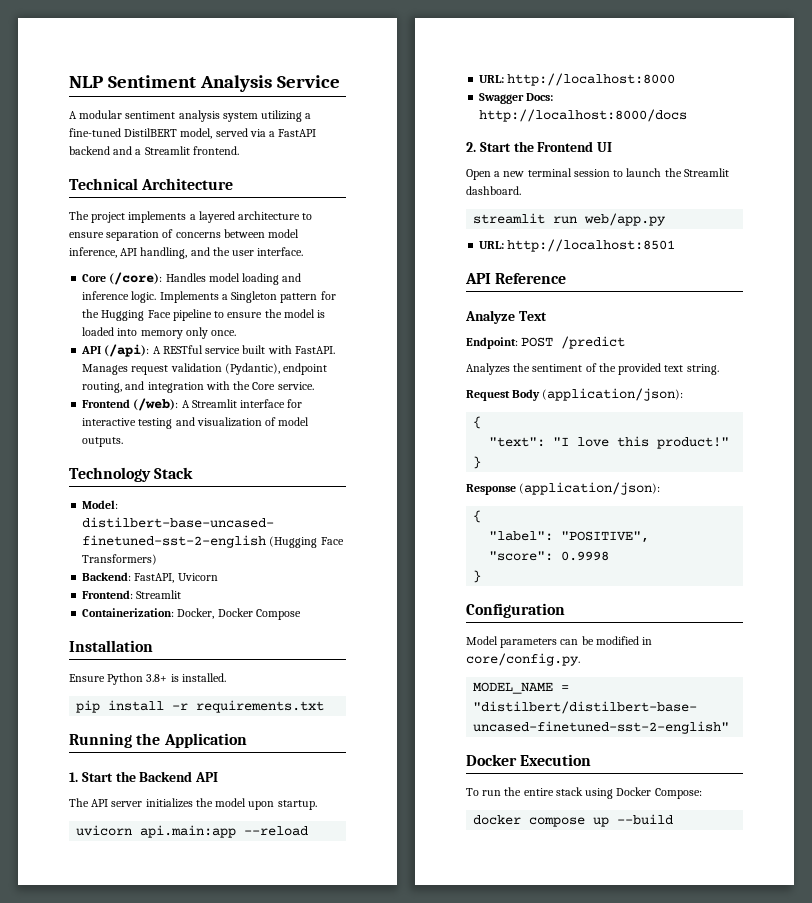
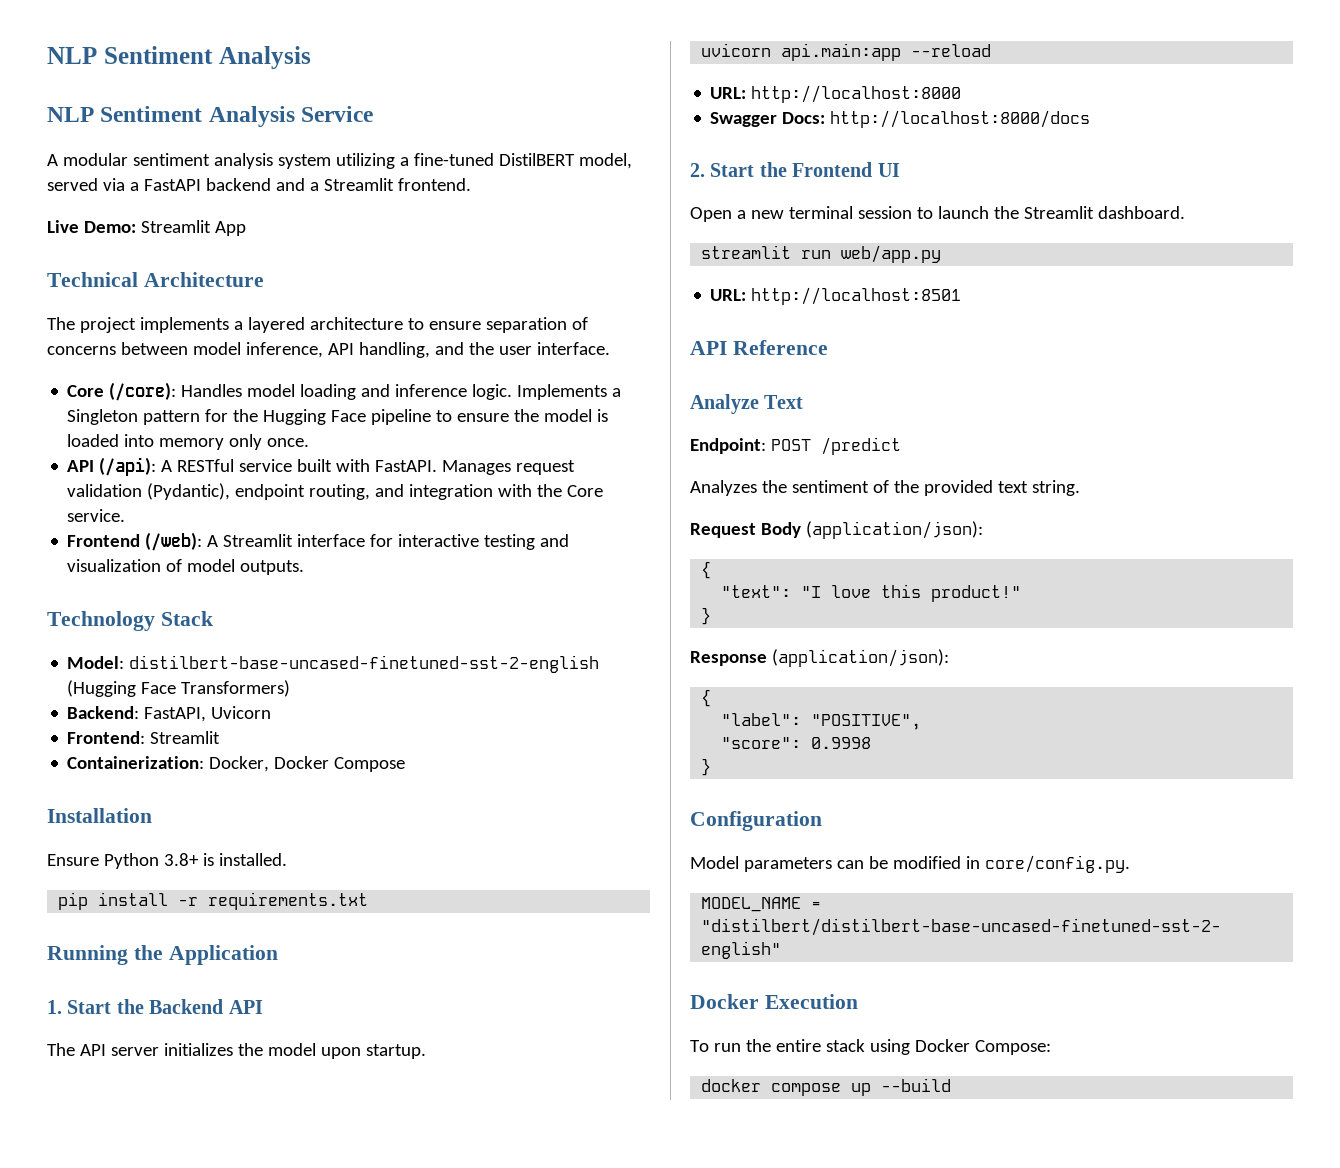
[69,75,272,92] NLP Sentiment Analysis -> [47,46,311,69] [47,106,295,127] NLP Sentiment Analysis // NLP Sentiment Analysis
(239, 150) none -> [47,220,246,236] // Live Demo: Streamlit App

